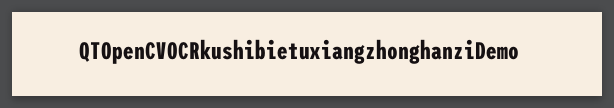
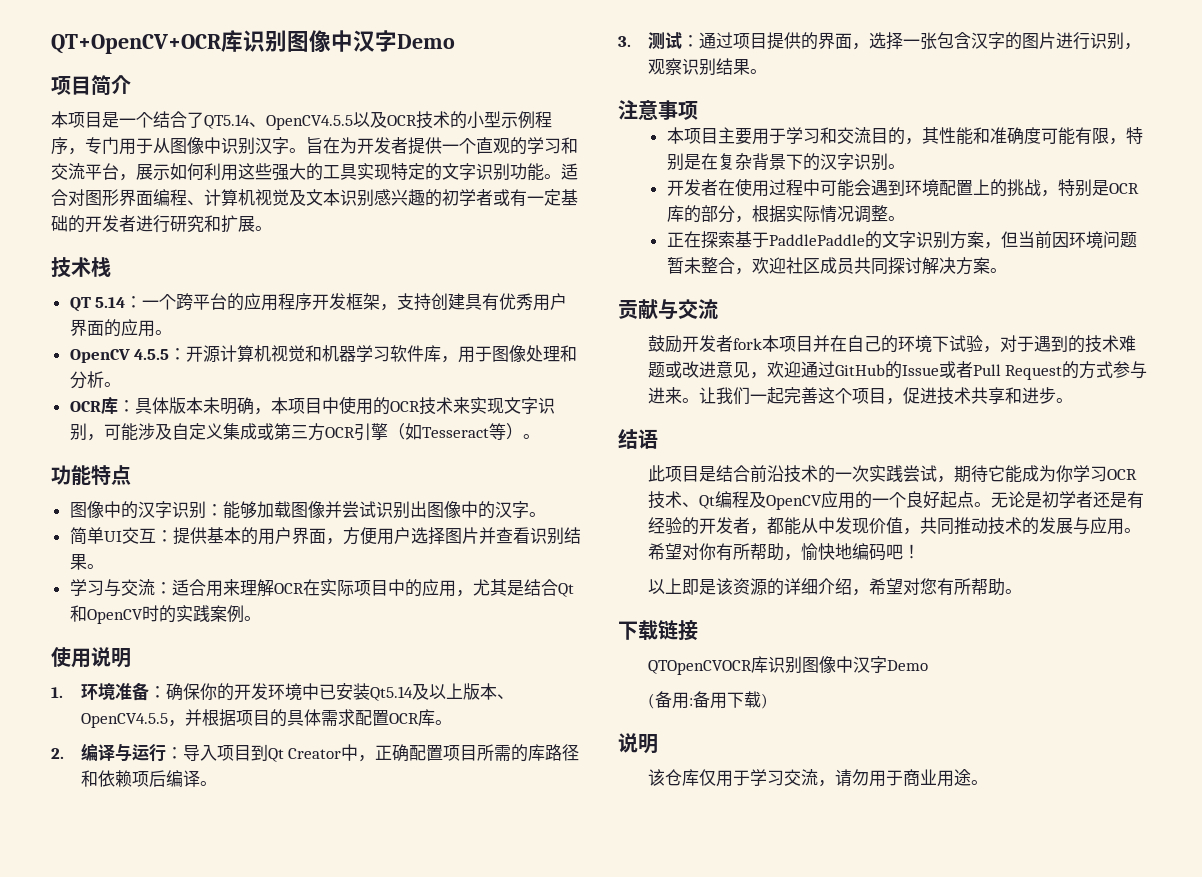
[79,39,519,64] QTOpenCVOCRkushibietuxiangzhonghanziDemo -> [51,30,455,54] [51,75,131,96] [51,111,552,130] [51,137,578,155] [51,163,578,181] [51,189,578,207] [51,215,272,233] [51,257,111,278] [69,293,568,312] [69,319,172,337] [69,345,578,363] [69,371,121,389] [69,396,555,415] [69,423,540,441] [51,465,131,486] [69,501,546,519] [69,527,581,545] [69,554,104,570] [69,579,574,597] [69,605,261,624] [51,647,131,668] [51,682,514,701] [80,709,452,728] [51,743,580,762] [80,770,217,787] [618,32,1141,50] [647,58,767,76] [618,100,698,120] [666,127,1143,145] [666,153,905,171] [666,178,1139,197] [666,205,905,223] [666,231,1137,249] [666,257,1007,275] [618,299,718,320] [647,335,1136,353] [647,361,1148,380] [647,387,1073,405] [618,429,658,449] [647,465,1137,483] [647,491,1144,510] [647,517,1141,535] [647,543,920,561] [647,578,1022,596] [618,620,698,641] [647,656,928,675] [647,691,768,709] [618,733,658,754] [647,769,988,787] QT+OpenCV+OCR库识别图像中汉字Demo // 项目简介 // 本项目是一个结合了QT5.14、OpenCV4.5.5以及OCR技术的小型示例程序，专门用于从图像中识别汉字。旨在为开发者提供一个直观的学习和交流平台，展示如何利用这些强大的工具实现特定的文字识别功能。适合对图形界面编程、计算机视觉及文本识别感兴趣的初学者或有一定基础的开发者进行研究和扩展。 // 技术栈 // QT 5.14：一个跨平台的应用程序开发框架，支持创建具有优秀用户界面的应用。 // OpenCV 4.5.5：开源计算机视觉和机器学习软件库，用于图像处理和分析。 // OCR库：具体版本未明确，本项目中使用的OCR技术来实现文字识别，可能涉及自定义集成或第三方OCR引擎（如Tesseract等）。 // 功能特点 // 图像中的汉字识别：能够加载图像并尝试识别出图像中的汉字。 // 简单UI交互：提供基本的用户界面，方便用户选择图片并查看识别结果。 // 学习与交流：适合用来理解OCR在实际项目中的应用，尤其是结合Qt和OpenCV时的实践案例。 // 使用说明 // 1.环境准备：确保你的开发环境中已安装Qt5.14及以上版本、OpenCV4.5.5，并根据项目的具体需求配置OCR库。 // 2.编译与运行：导入项目到Qt Creator中，正确配置项目所需的库路径和依赖项后编译。 // 3.测试：通过项目提供的界面，选择一张包含汉字的图片进行识别，观察识别结果。 // 注意事项 // 本项目主要用于学习和交流目的，其性能和准确度可能有限，特别是在复杂背景下的汉字识别。 // 开发者在使用过程中可能会遇到环境配置上的挑战，特别是OCR库的部分，根据实际情况调整。 // 正在探索基于PaddlePaddle的文字识别方案，但当前因环境问题暂未整合，欢迎社区成员共同探讨解决方案。 // 贡献与交流 // 鼓励开发者fork本项目并在自己的环境下试验，对于遇到的技术难题或改进意见，欢迎通过GitHub的Issue或者Pull Request的方式参与进来。让我们一起完善这个项目，促进技术共享和进步。 // 结语 // 此项目是结合前沿技术的一次实践尝试，期待它能成为你学习OCR技术、Qt编程及OpenCV应用的一个良好起点。无论是初学者还是有经验的开发者，都能从中发现价值，共同推动技术的发展与应用。希望对你有所帮助，愉快地编码吧！ // 以上即是该资源的详细介绍，希望对您有所帮助。 // 下载链接 // QTOpenCVOCR库识别图像中汉字Demo // (备用:备用下载) // 说明 // 该仓库仅用于学习交流，请勿用于商业用途。

